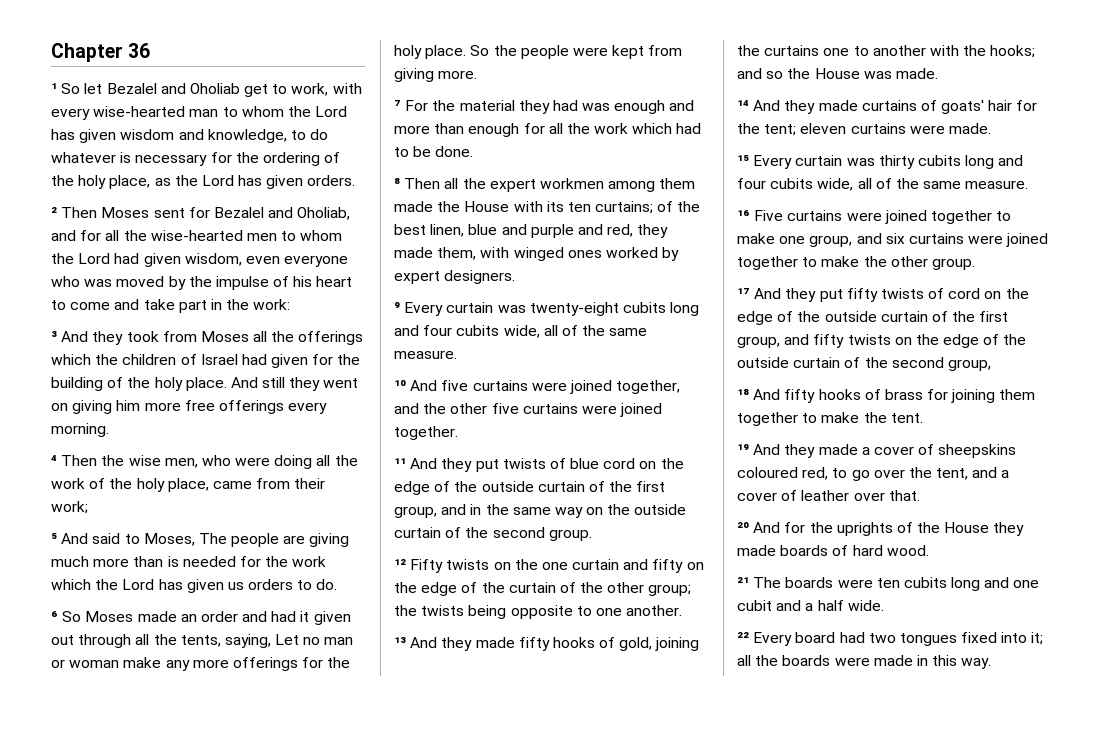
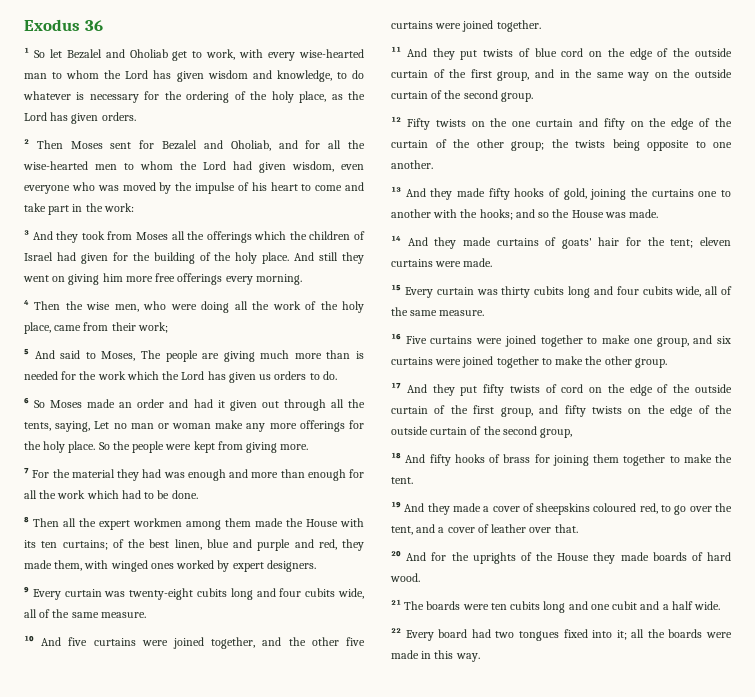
[51,43,123,62] Chapter -> [24,19,80,31] Exodus

